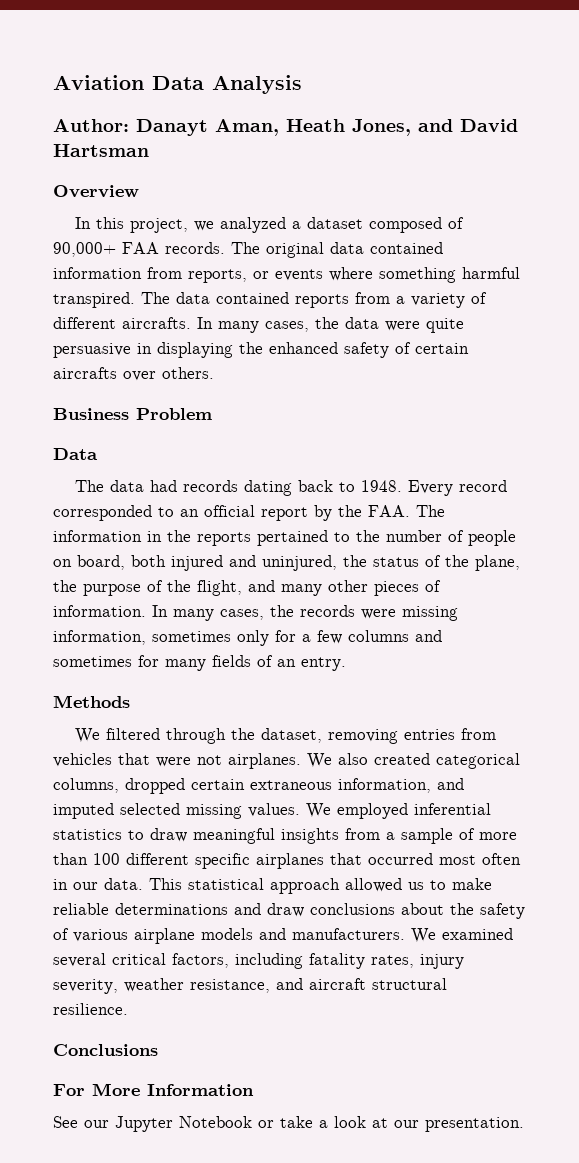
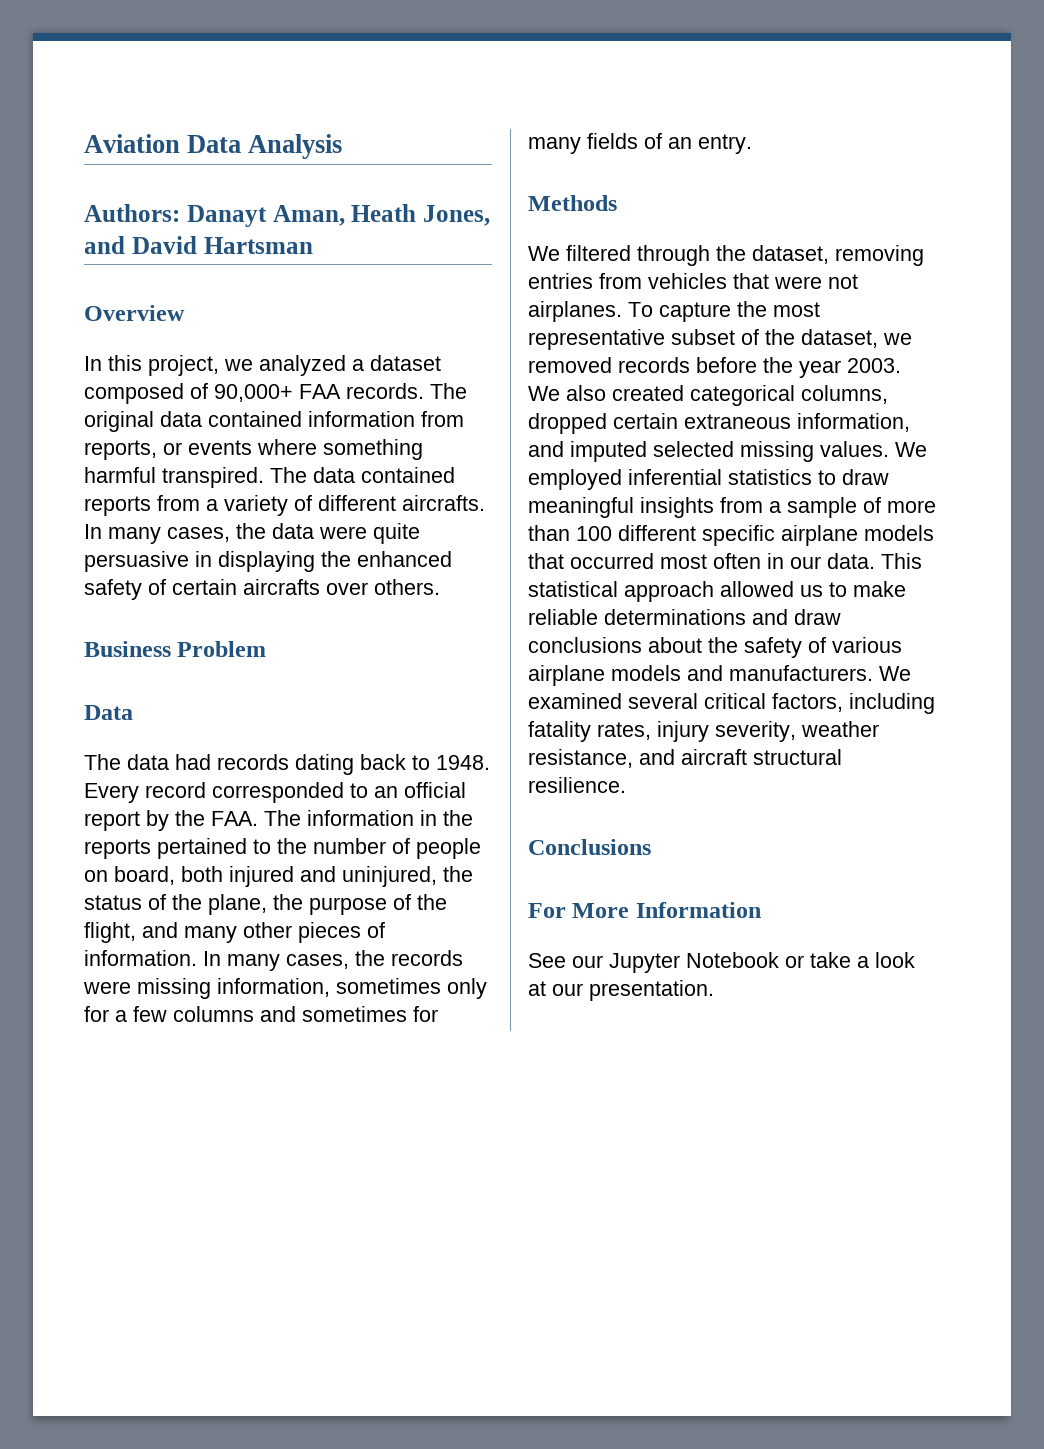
[53,119,129,132] Author: -> [84,204,180,222] Authors:
(301, 761) none -> [628,301,820,322] [528,329,912,350] [528,357,901,378] To capture the most representative subset of the dataset, we removed records before the year 2003.
[256,853,324,869] airplanes -> [781,525,934,546] airplane models

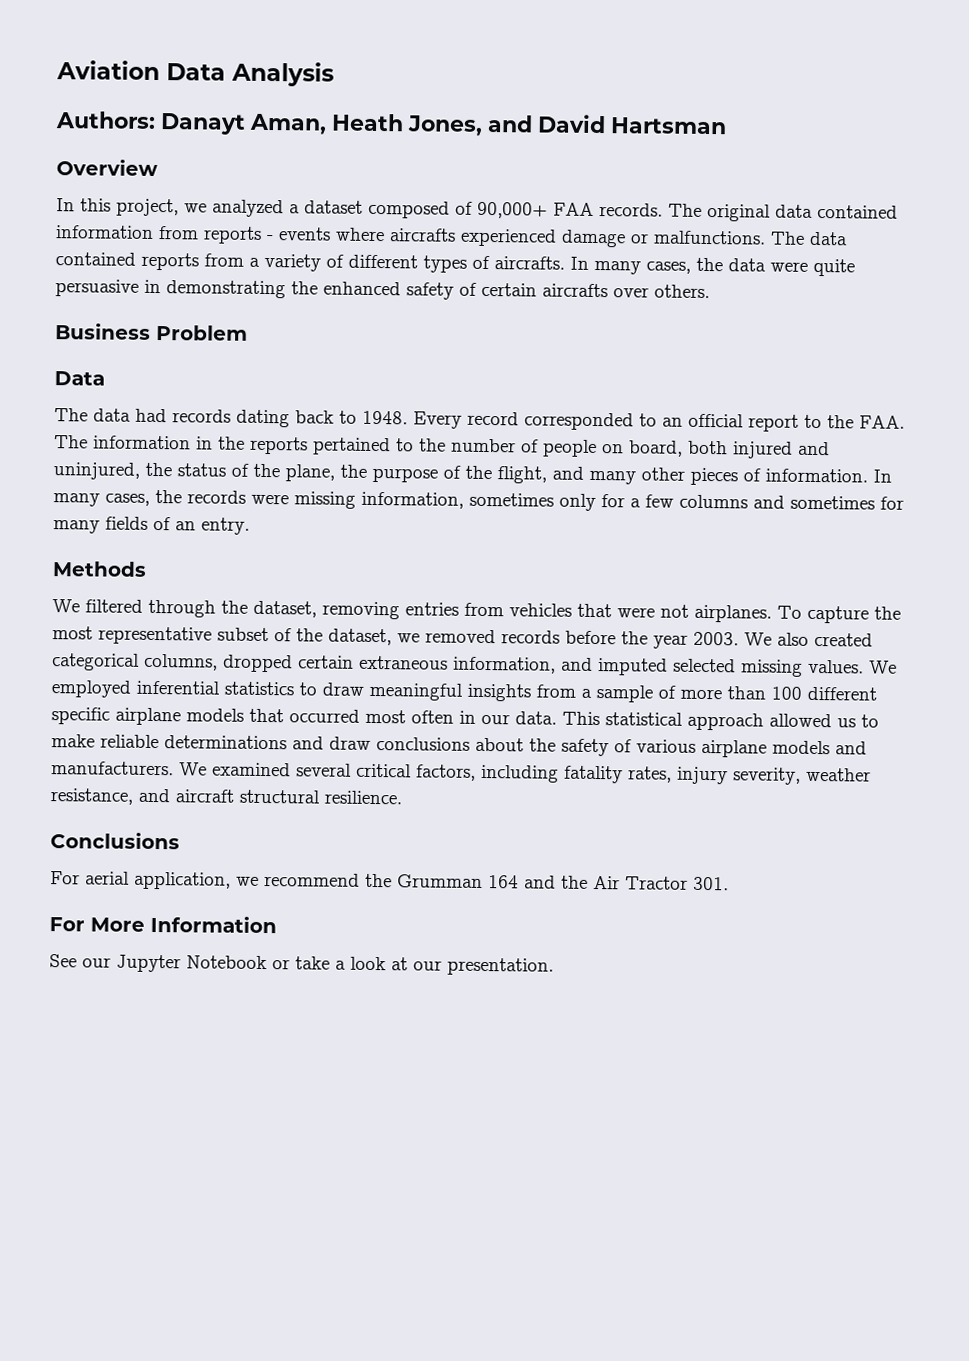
[84,439,423,460] [84,467,264,488] reports, or events where something harmful transpired. -> [203,226,766,248] reports - events where aircrafts experienced damage or malfunctions.
(396, 503) none -> [423,255,490,273] types of
[218,551,315,572] displaying -> [166,280,286,299] demonstrating
[146,810,169,831] by -> [804,414,822,429] to
(651, 847) none -> [50,871,729,891] // For aerial application, we recommend the Grumman 164 and the Air Tractor 301.

